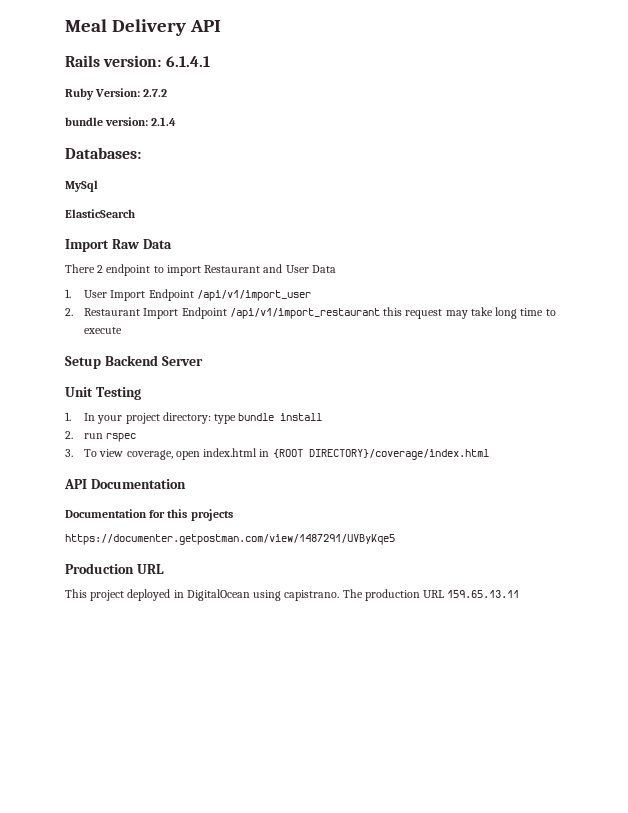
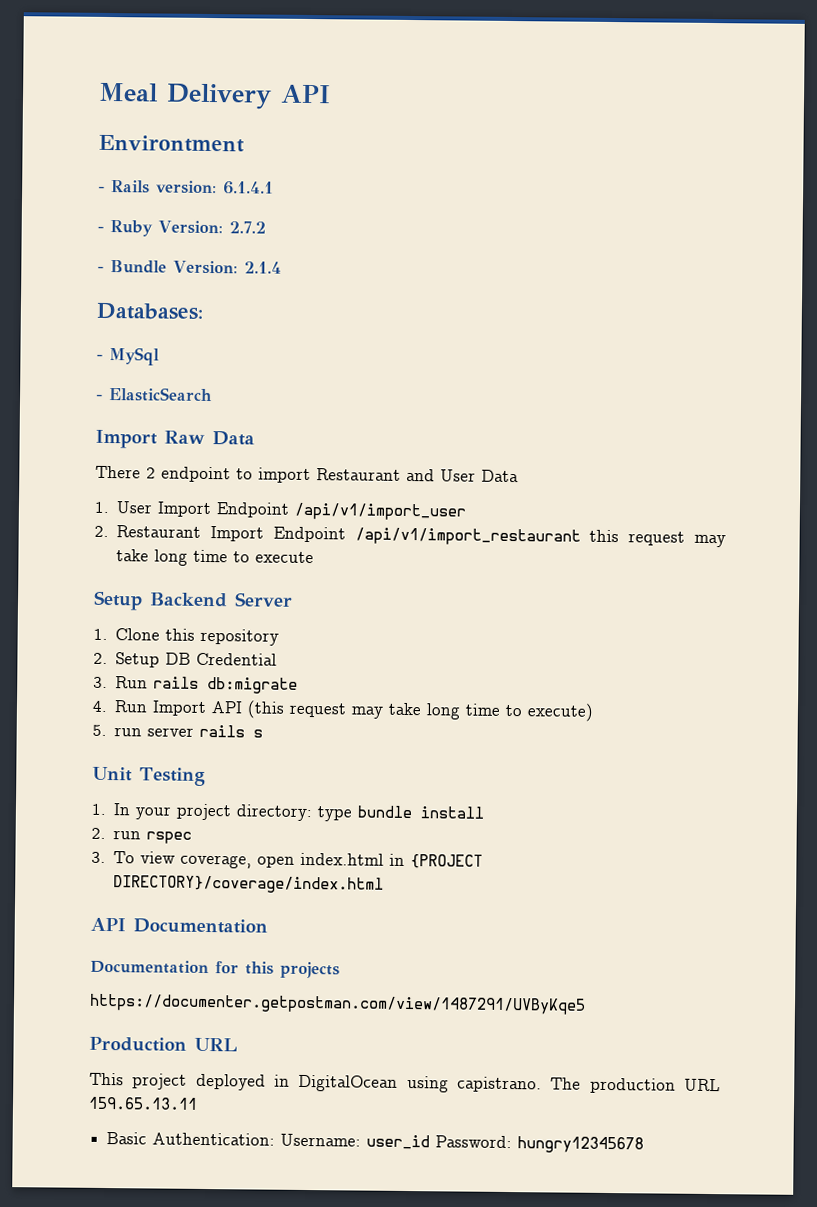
(221, 26) none -> [98,134,245,153] [98,186,105,192] Environtment // -
(210, 61) none -> [97,226,104,232] -
[65,117,149,126] bundle version: -> [97,260,238,275] - Bundle Version:
(141, 153) none -> [96,354,103,360] -
(98, 186) none -> [96,394,103,400] -
(203, 361) none -> [93,628,280,646] [93,652,278,668] [93,676,299,694] [92,700,595,722] [92,724,264,738] // 1. Clone this repository // 2. Setup DB Credential // 3. Run rails db:migrate // 4. Run Import API (this request may take long time to execute) // 5. run server rails s
[272,449,303,458] {ROOT -> [410,854,484,869] {PROJECT
(520, 594) none -> [106,1132,645,1154] // Basic Authentication: Username: user_id Password: hungry12345678

